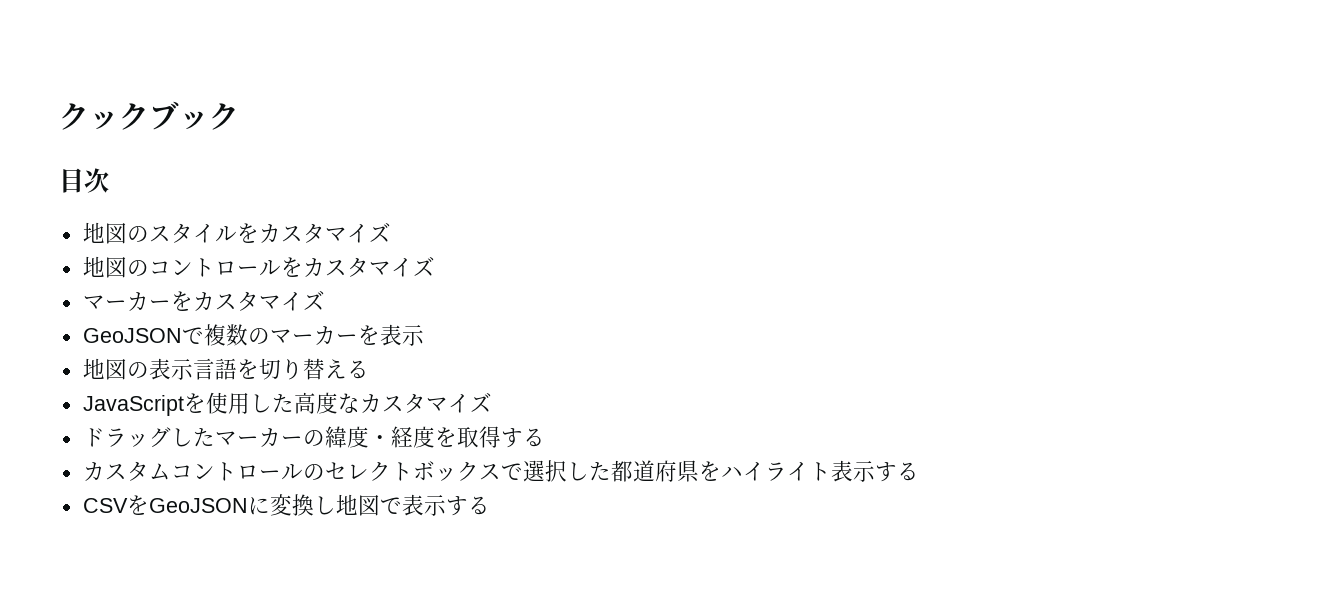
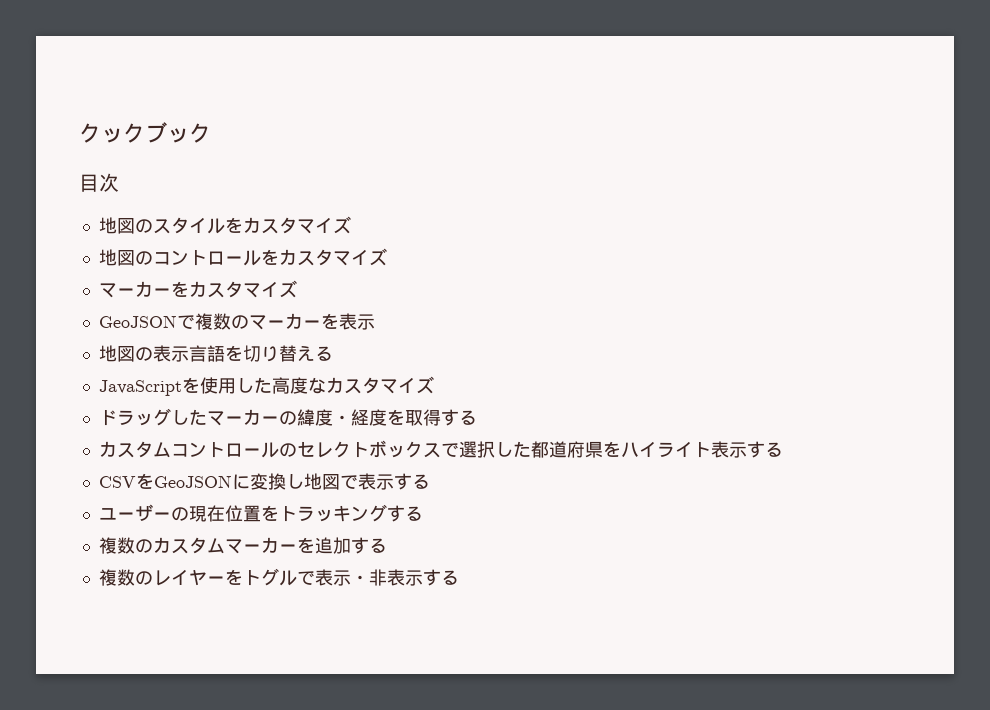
(490, 505) none -> [98,504,423,522] [98,537,387,554] [98,568,459,586] // ユーザーの現在位置をトラッキングする // 複数のカスタムマーカーを追加する // 複数のレイヤーをトグルで表示・非表示する

